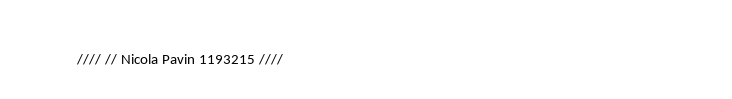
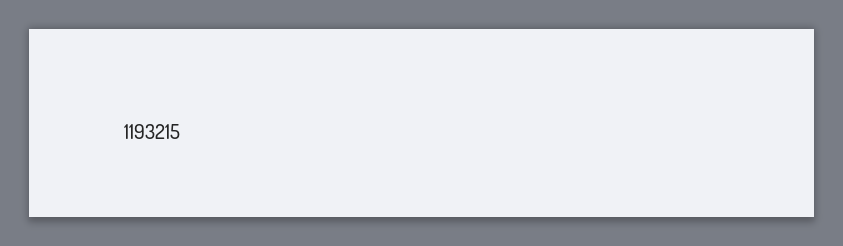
[76,54,283,65] //// // Nicola Pavin 1193215 //// -> [124,124,180,139] 1193215

